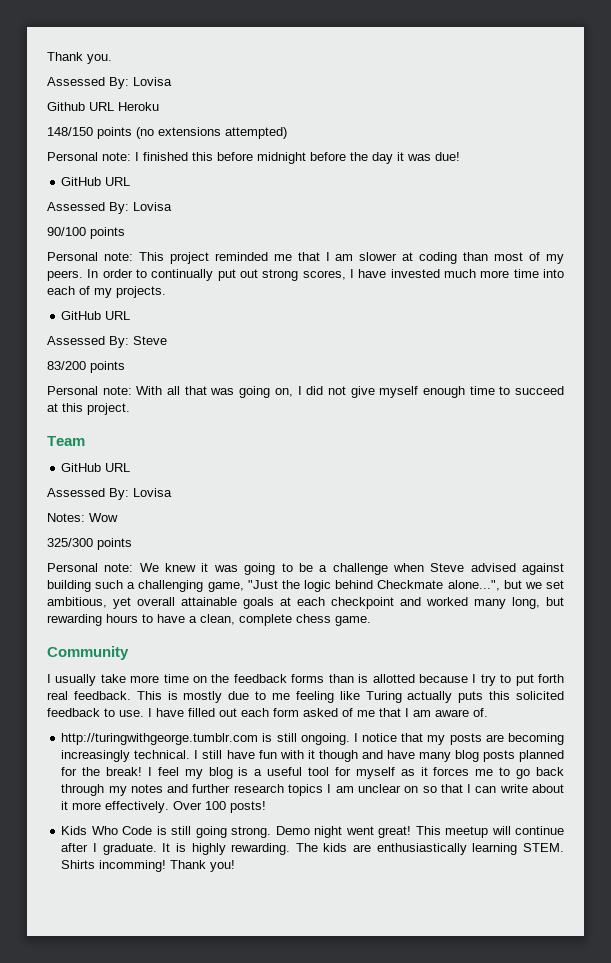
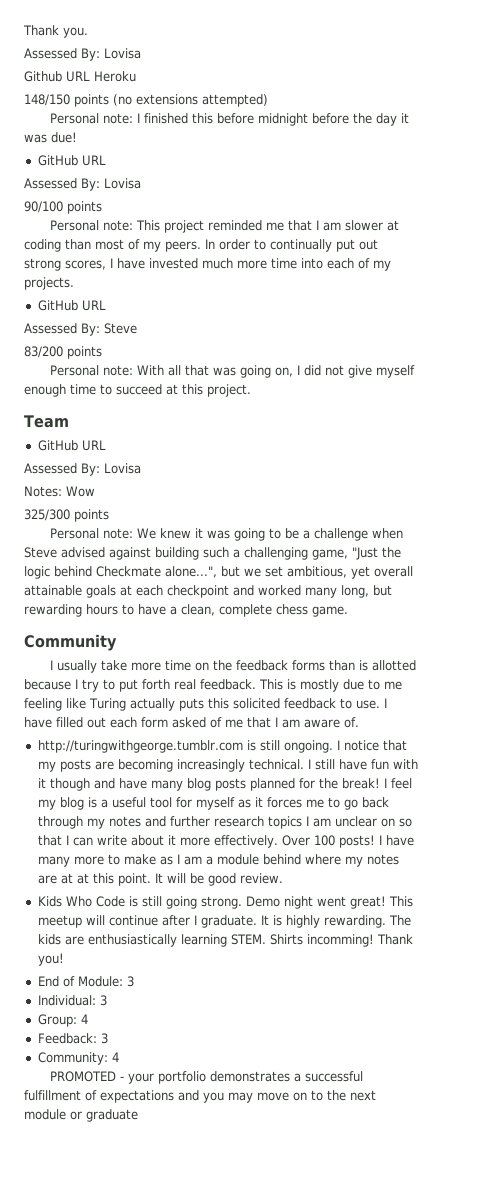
(267, 807) none -> [378,835,414,846] [37,854,399,867] [37,873,283,886] I have many more to make as I am a module behind where my notes are at at this point. It will be good review.
(236, 866) none -> [37,976,134,987] [37,995,107,1006] [37,1014,88,1027] [37,1033,108,1044] [37,1052,119,1065] [49,1071,363,1084] [24,1090,376,1103] [24,1109,138,1122] // End of Module: 3 // Individual: 3 // Group: 4 // Feedback: 3 // Community: 4 // PROMOTED - your portfolio demonstrates a successful fulfillment of expectations and you may move on to the next module or graduate

